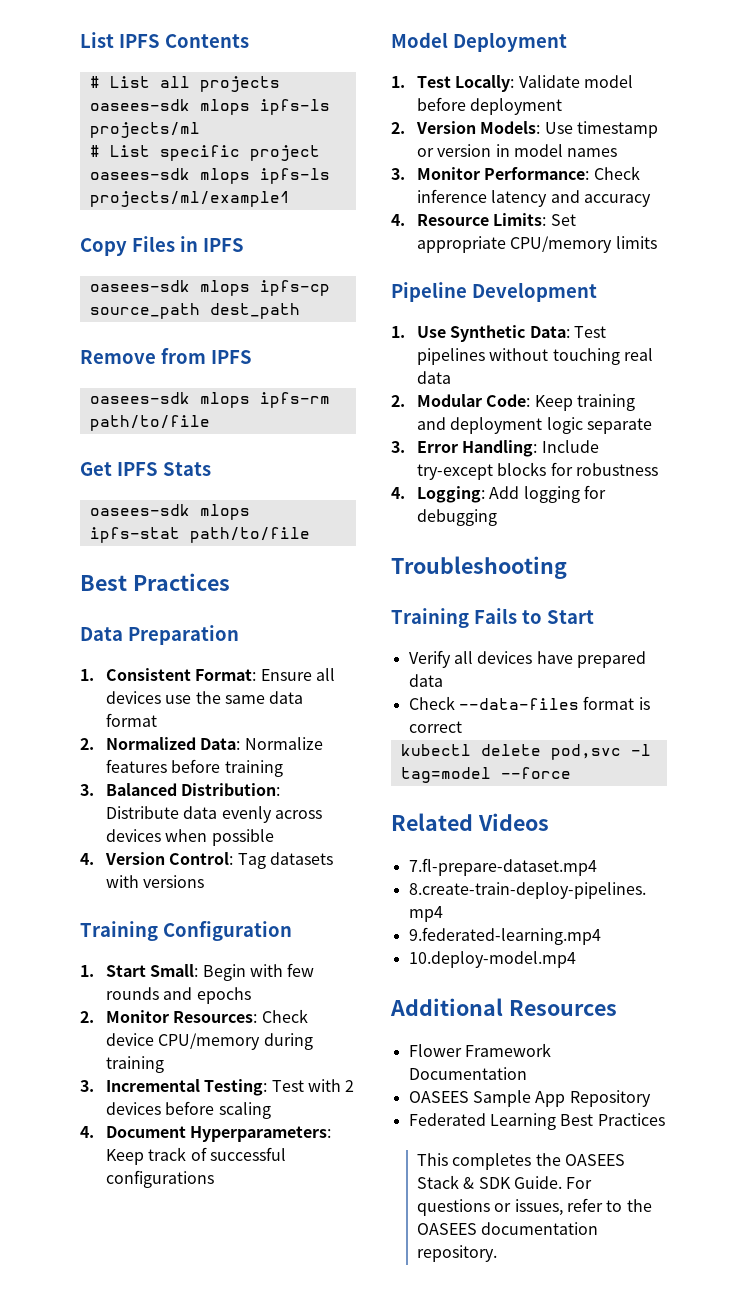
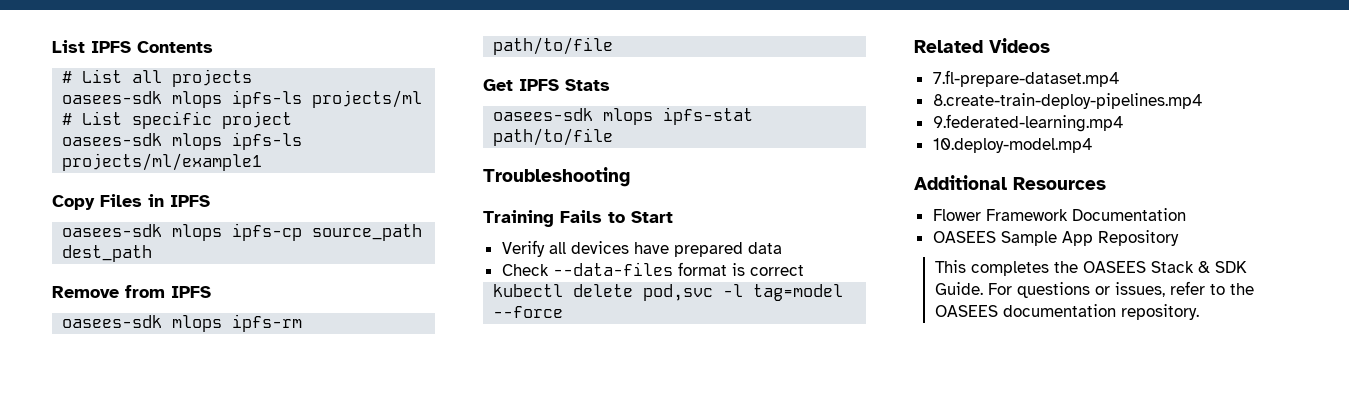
[80,573,230,591] [80,625,239,645] [80,668,336,681] [106,691,304,704] [106,713,158,727] [80,737,323,750] [106,759,283,777] [80,783,281,796] [106,806,323,823] [106,829,274,846] [80,852,334,869] [106,875,205,888] [80,921,292,941] [80,963,315,981] [106,987,251,1004] [80,1009,308,1023] [106,1033,313,1050] [106,1056,165,1073] [80,1079,355,1096] [106,1101,271,1119] [80,1126,332,1142] [106,1147,287,1165] [106,1170,215,1188] [391,32,567,52] [391,75,634,92] [417,97,563,115] [391,121,659,138] [417,144,618,157] [391,166,640,180] [417,189,652,207] [391,213,576,226] [417,236,657,253] [391,282,597,302] [391,325,607,342] [417,348,654,365] [417,371,452,384] [391,394,636,411] [417,417,653,434] [391,440,599,457] [417,462,659,480] [391,485,607,503] [417,509,498,526] // Best Practices // Data Preparation // 1. Consistent Format: Ensure all devices use the same data format // 2. Normalized Data: Normalize features before training // 3. Balanced Distribution: Distribute data evenly across devices when possible // 4. Version Control: Tag datasets with versions // Training Configuration // 1. Start Small: Begin with few rounds and epochs // 2. Monitor Resources: Check device CPU/memory during training // 3. Incremental Testing: Test with 2 devices before scaling // 4. Document Hyperparameters: Keep track of successful configurations // Model Deployment // 1. Test Locally: Validate model before deployment // 2. Version Models: Use timestamp or version in model names // 3. Monitor Performance: Check inference latency and accuracy // 4. Resource Limits: Set appropriate CPU/memory limits // Pipeline Development // 1. Use Synthetic Data: Test pipelines without touching real data // 2. Modular Code: Keep training and deployment logic separate // 3. Error Handling: Include try-except blocks for robustness // 4. Logging: Add logging for debugging -> (614, 137) none
[408,1113,665,1130] // Federated Learning Best Practices -> (1179, 238) none

